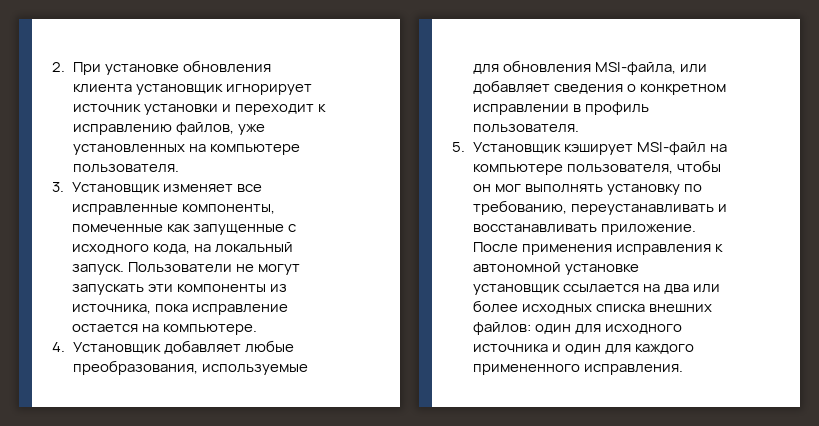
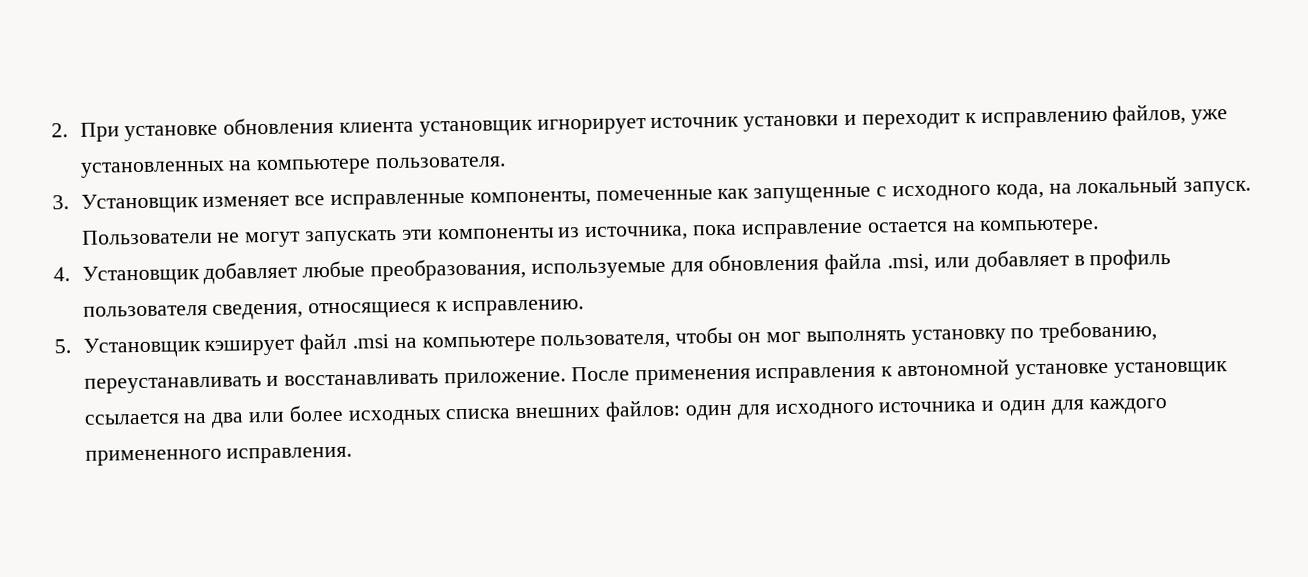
[594,62,707,75] [472,80,726,95] [472,102,649,115] [472,124,579,133] MSI-файла, или добавляет сведения о конкретном исправлении в профиль пользователя. -> [824,248,1172,275] [82,299,584,320] файла .msi, или добавляет в профиль пользователя сведения, относящиеся к исправлению.
[636,142,706,155] MSI-файл -> [299,332,390,355] файл .msi

